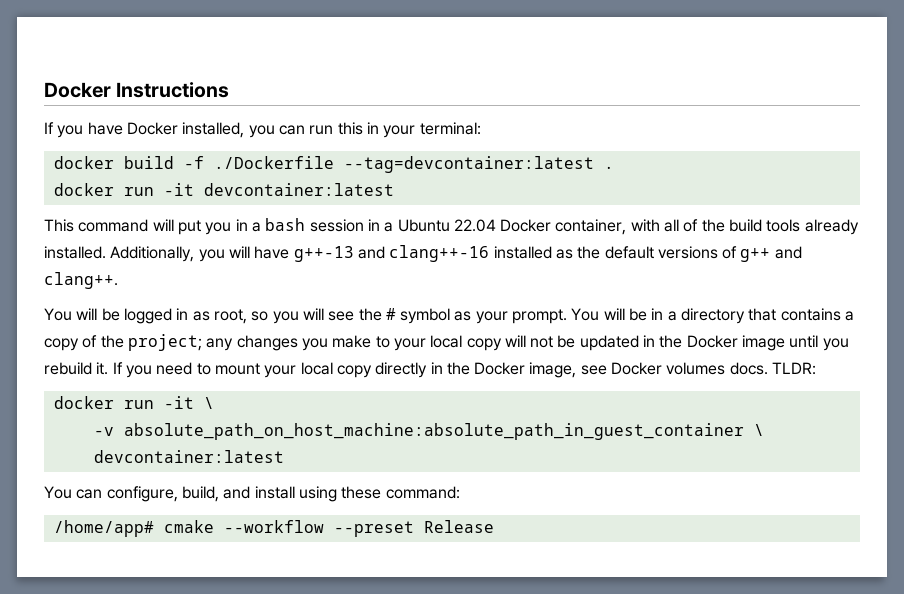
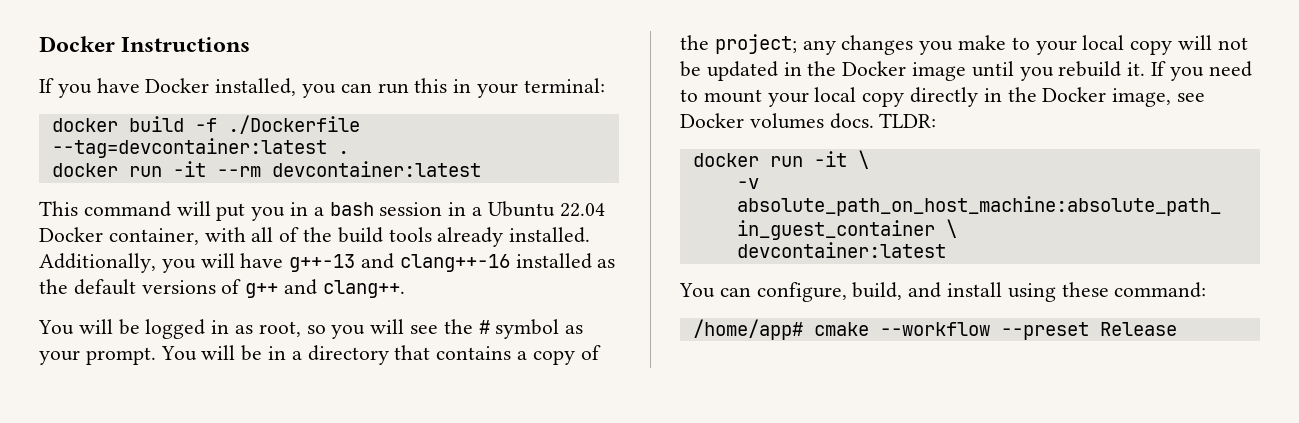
(194, 189) none -> [216,166,261,177] --rm

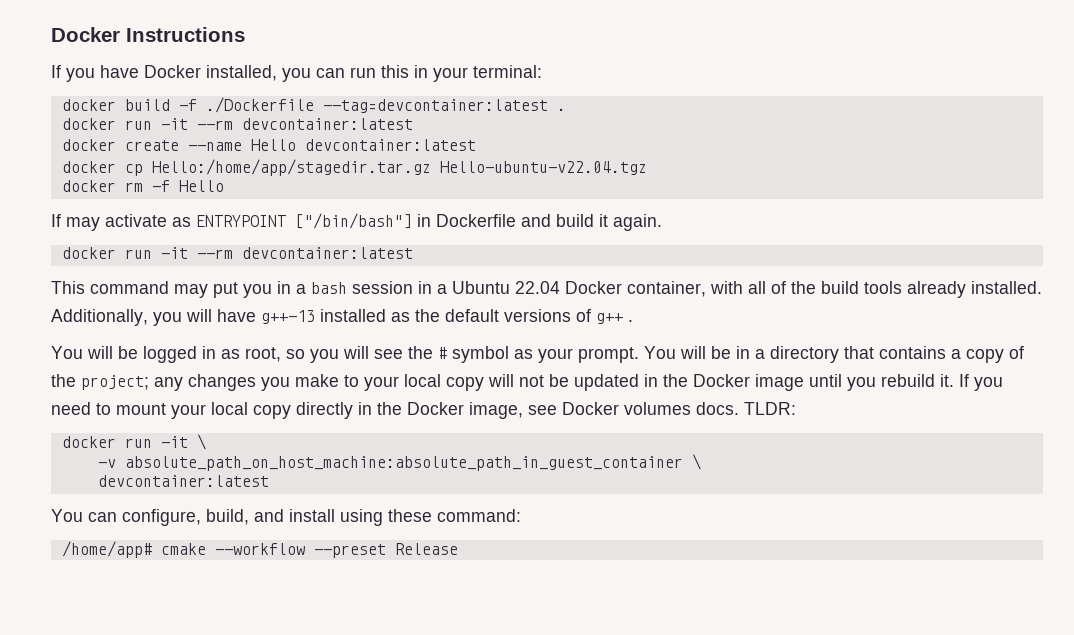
(481, 169) none -> [61,139,476,151] [61,159,647,176] [61,180,224,192] [51,213,662,231] [61,247,413,259] // docker create --name Hello devcontainer:latest // docker cp Hello:/home/app/stagedir.tar.gz Hello-ubuntu-v22.04.tgz // docker rm -f Hello // If may activate as ENTRYPOINT ["/bin/bash"] in Dockerfile and build it again. // docker run -it --rm devcontainer:latest
[176,201,211,216] will -> [174,284,208,298] may
[361,253,510,272] and clang++-16 -> (315, 317) none
[284,279,405,298] and clang++. -> [628,320,633,322] .

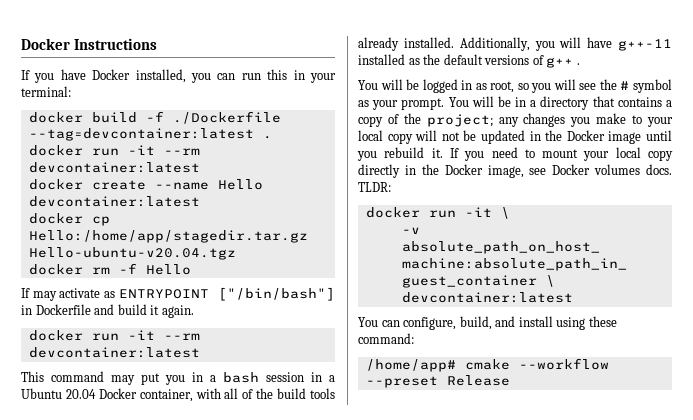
[439,161,647,175] Hello-ubuntu-v22.04.tgz -> [28,247,236,260] Hello-ubuntu-v20.04.tgz
[515,281,560,294] 22.04 -> [65,389,96,399] 20.04
[261,310,315,324] g++-13 -> [618,39,672,51] g++-11

